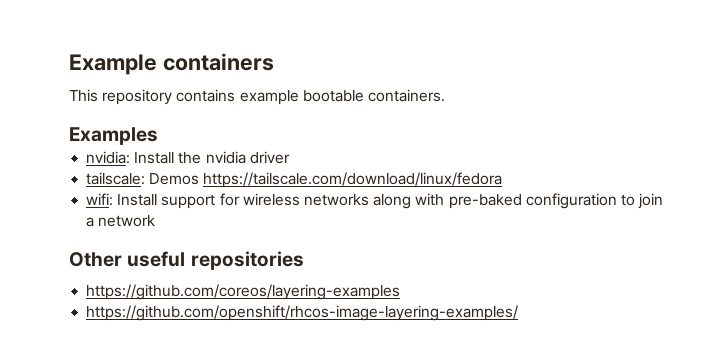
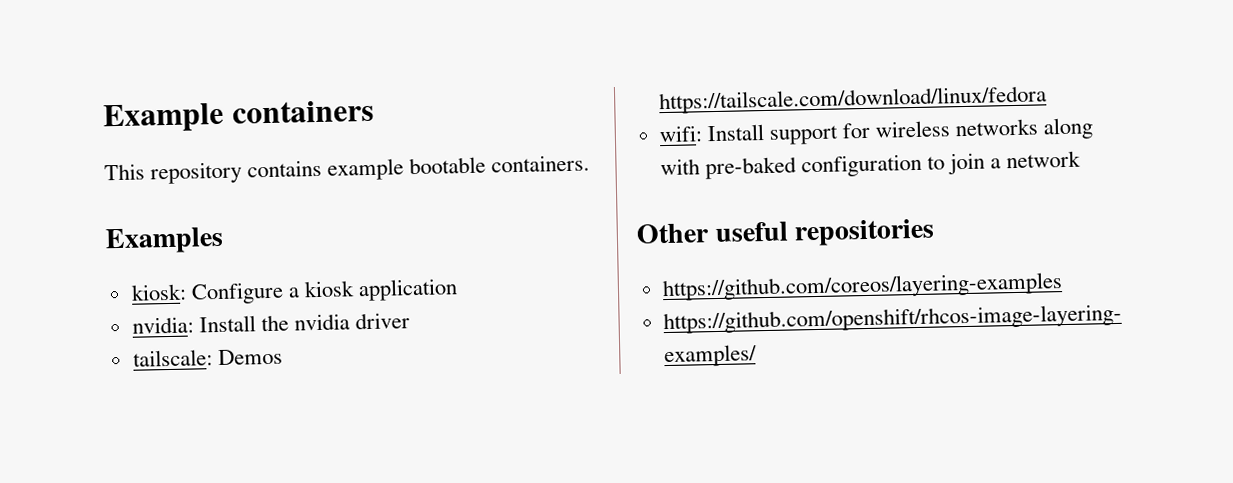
(158, 136) none -> [130,278,459,305] // kiosk: Configure a kiosk application

